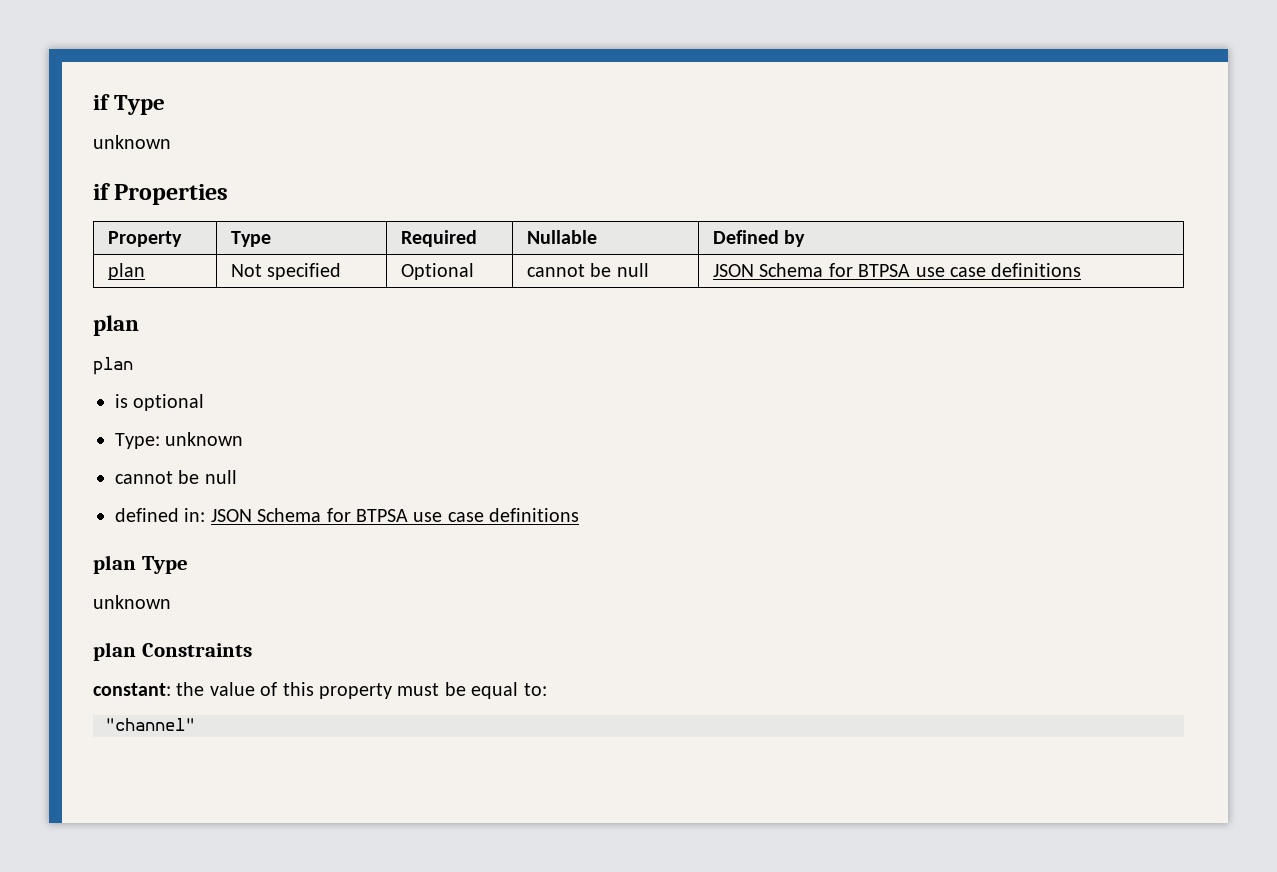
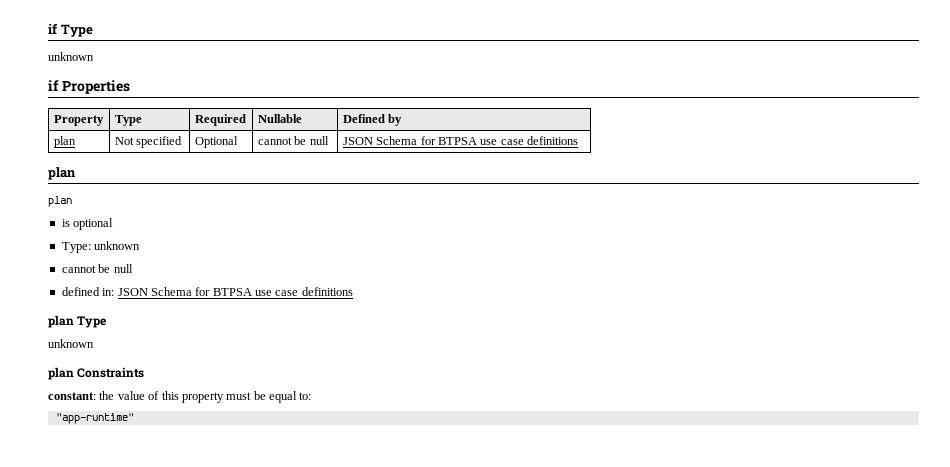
[105,718,195,731] "channel" -> [55,413,134,424] "app-runtime"

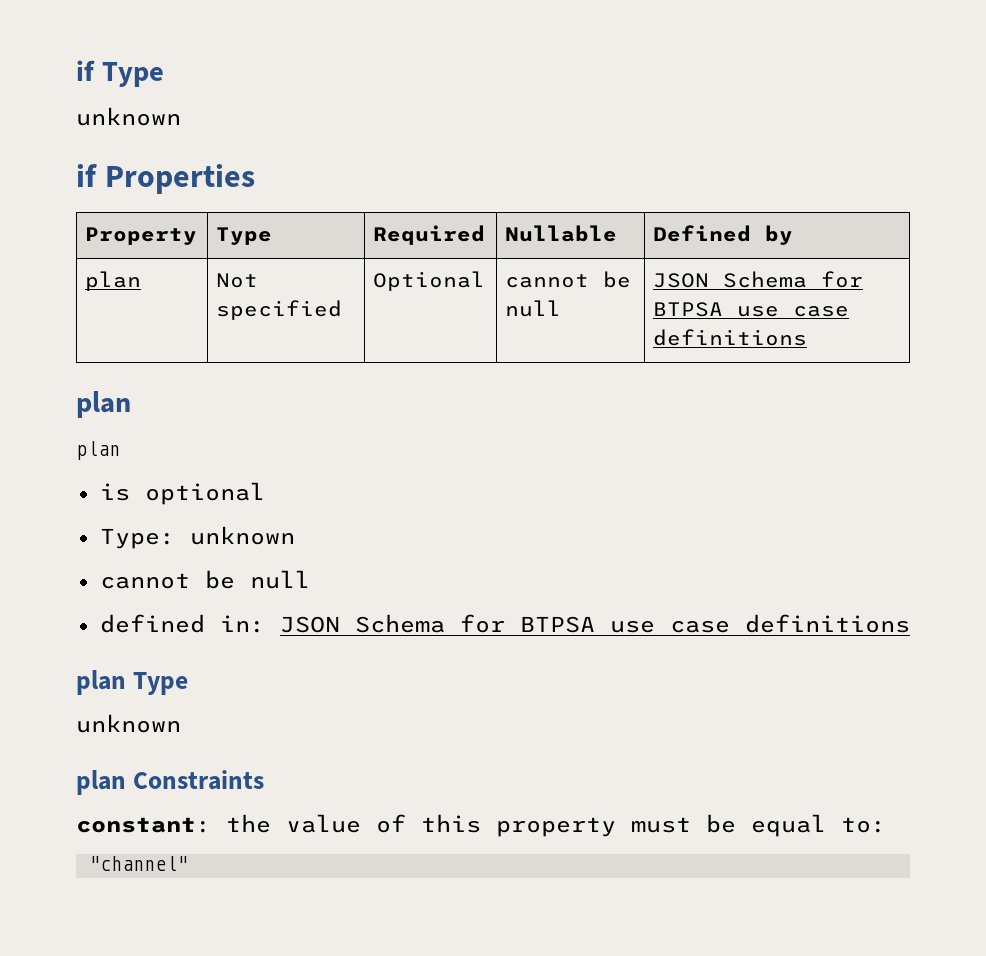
[55,413,134,424] "app-runtime" -> [88,856,188,871] "channel"

